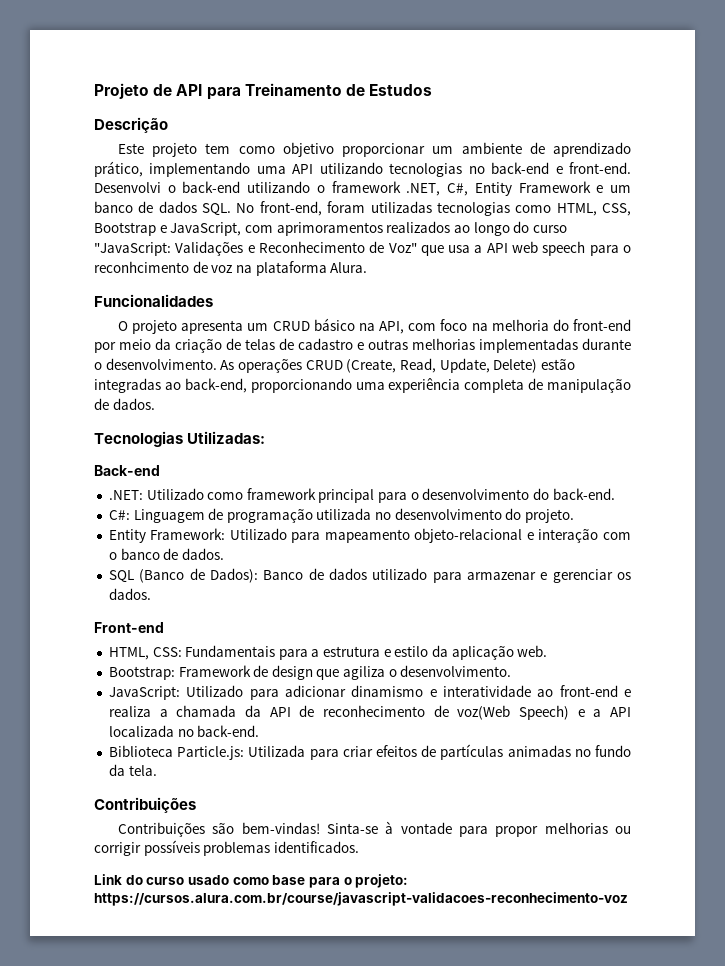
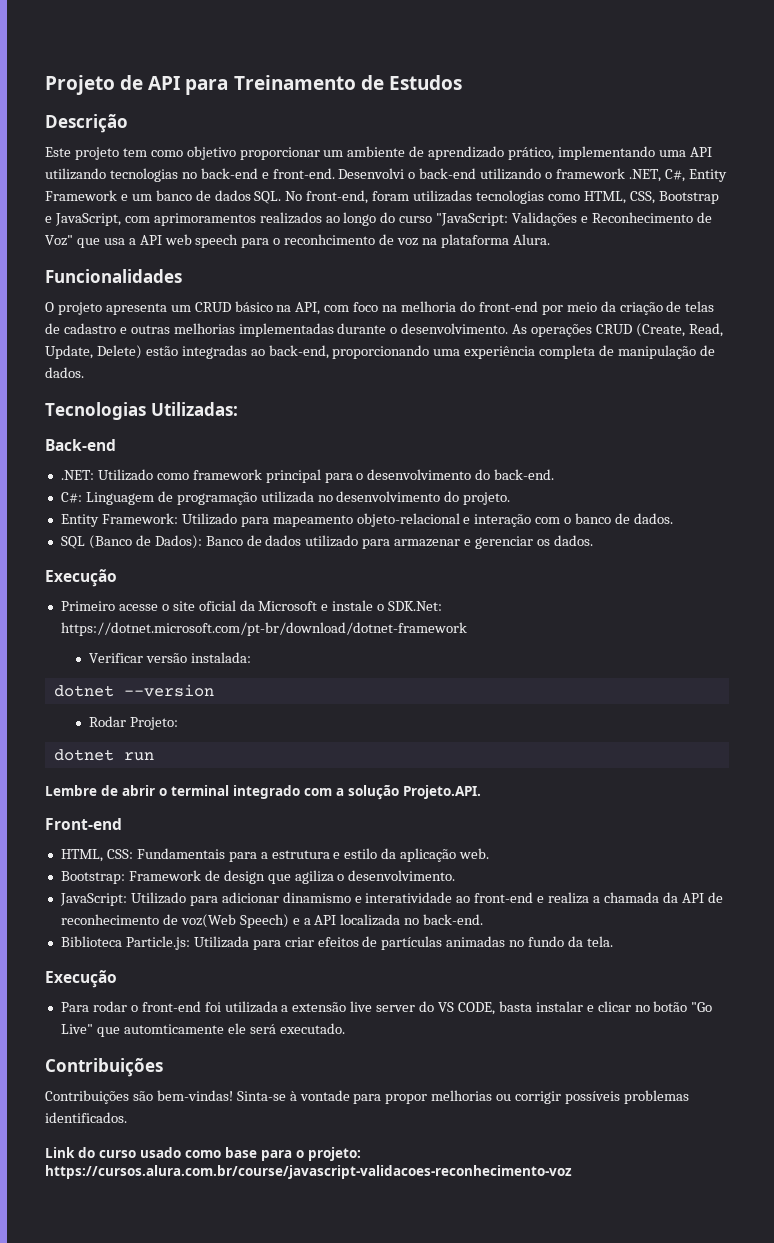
(151, 594) none -> [45,569,117,587] [60,600,443,611] [60,622,467,636] [89,652,251,663] [53,684,214,697] [89,716,178,730] [53,749,154,761] [45,785,481,800] // Execução // Primeiro acesse o site oficial da Microsoft e instale o SDK.Net: https://dotnet.microsoft.com/pt-br/download/dotnet-framework // Verificar versão instalada: // dotnet --version // Rodar Projeto: // dotnet run // Lembre de abrir o terminal integrado com a solução Projeto.API.
(157, 770) none -> [45,970,117,988] [60,1001,713,1015] [60,1023,345,1037] // Execução // Para rodar o front-end foi utilizada a extensão live server do VS CODE, basta instalar e clicar no botão "Go Live" que automticamente ele será executado.

